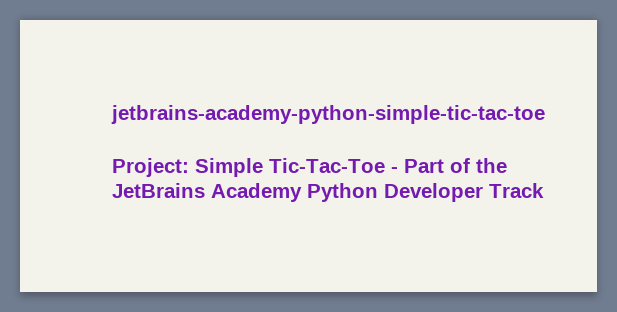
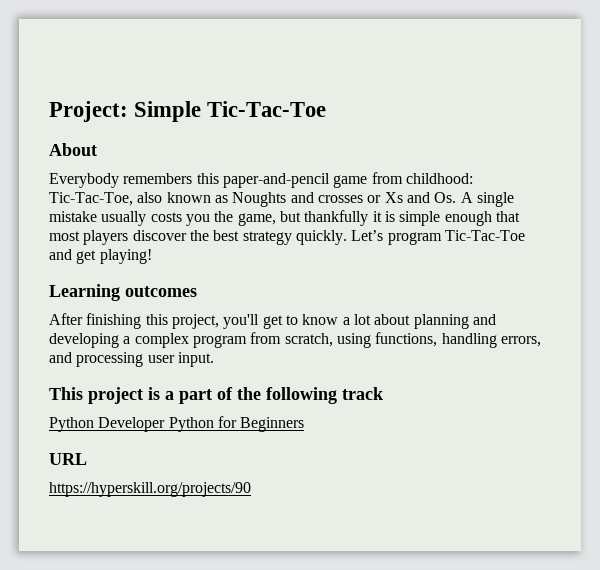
[111,105,545,124] jetbrains-academy-python-simple-tic-tac-toe // -> (49, 111) none
[391,158,507,173] [112,183,544,202] - Part of the JetBrains Academy Python Developer Track -> [49,143,97,156] [49,172,473,188] [49,192,514,207] [49,210,520,226] [49,230,525,245] [49,249,152,264] [49,284,197,301] [49,313,496,329] [49,332,541,348] [49,352,214,367] [49,387,383,404] [49,416,305,432] [49,453,87,465] [49,482,251,497] // About // Everybody remembers this paper-and-pencil game from childhood: Tic-Tac-Toe, also known as Noughts and crosses or Xs and Os. A single mistake usually costs you the game, but thankfully it is simple enough that most players discover the best strategy quickly. Let’s program Tic-Tac-Toe and get playing! // Learning outcomes // After finishing this project, you'll get to know a lot about planning and developing a complex program from scratch, using functions, handling errors, and processing user input. // This project is a part of the following track // Python Developer Python for Beginners // URL // https://hyperskill.org/projects/90

